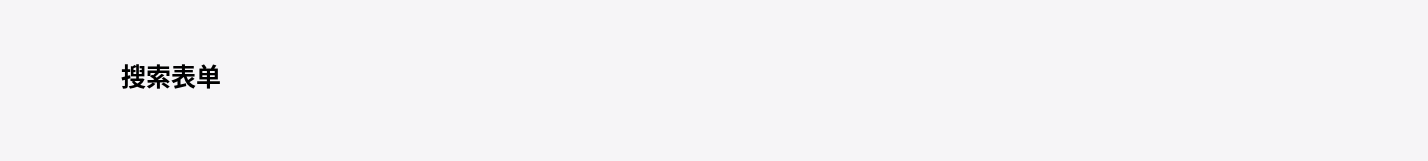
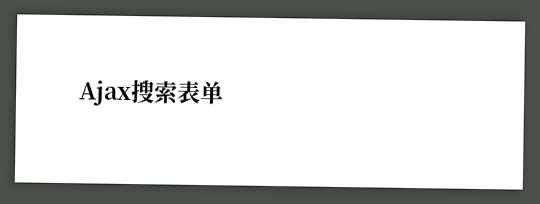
(121, 76) none -> [78,80,132,107] Ajax

